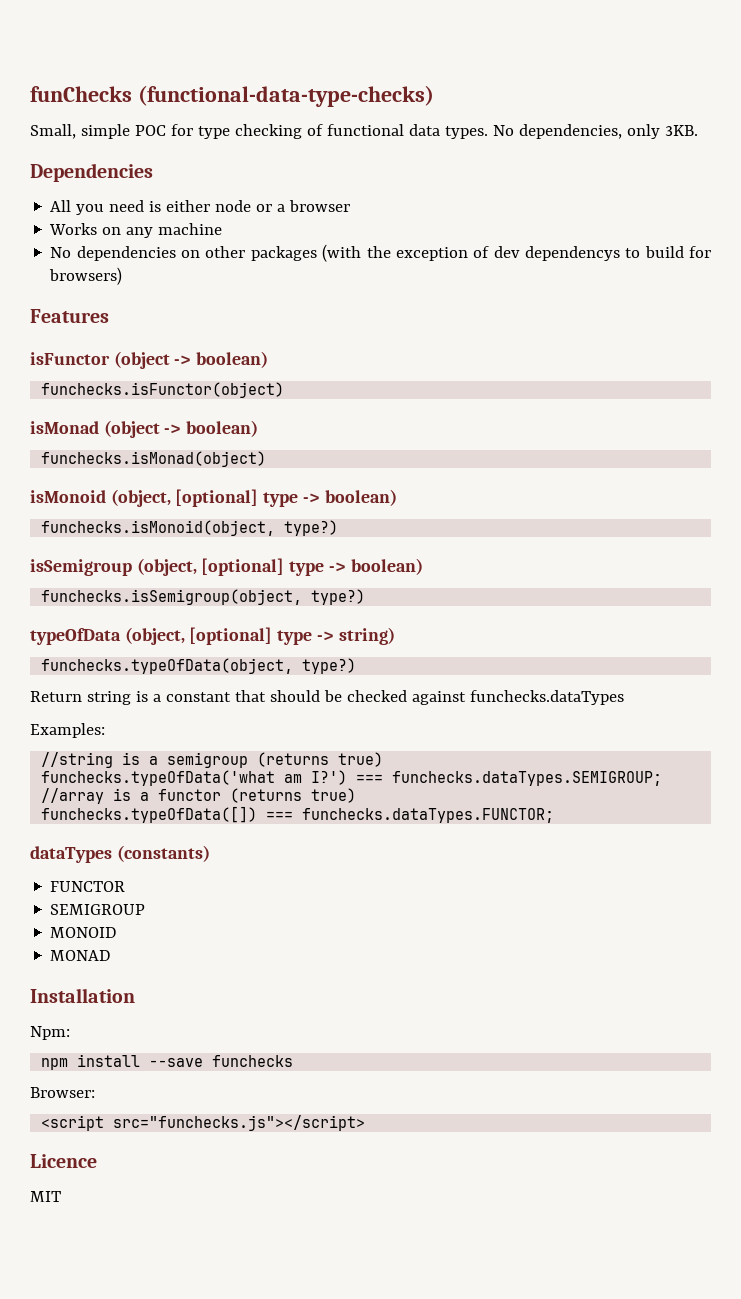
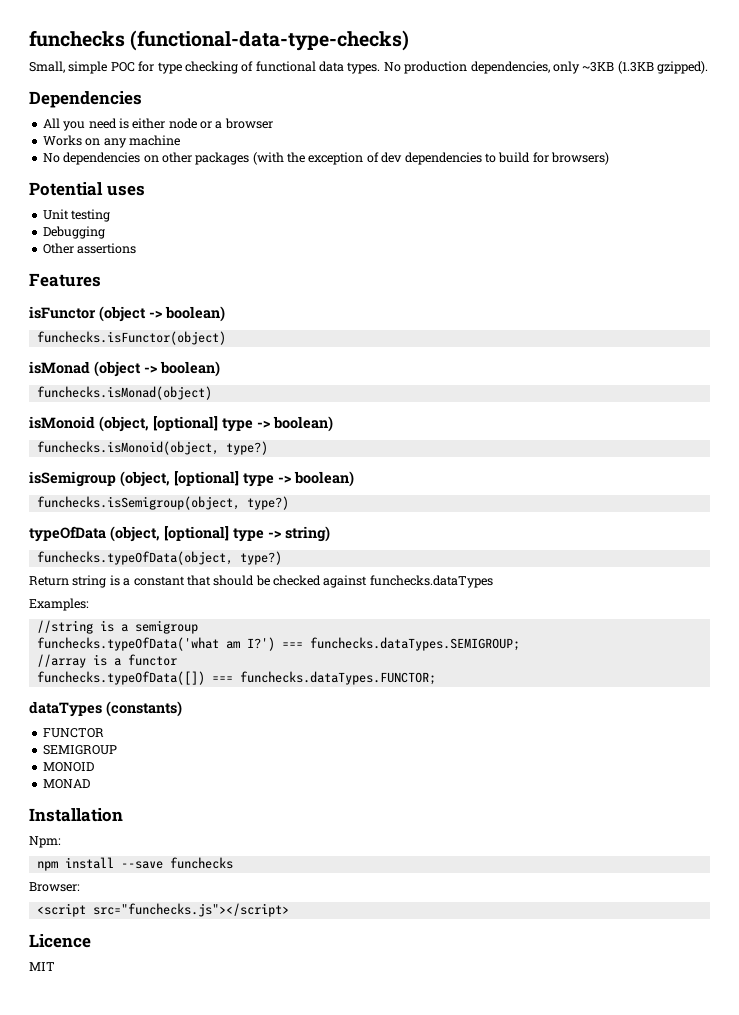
[30,86,132,102] funChecks -> [29,30,125,47] funchecks
(514, 130) none -> [404,61,468,74] production
[664,125,698,136] 3KB. -> [582,61,708,74] ~3KB (1.3KB gzipped).
[524,246,620,261] dependencys -> [404,152,482,165] dependencies
(123, 276) none -> [29,182,145,196] [42,209,111,222] [42,226,105,239] [42,243,137,254] // Potential uses // Unit testing // Debugging // Other assertions
[257,752,384,767] (returns true) -> (198, 627) none
[230,788,357,803] (returns true) -> (177, 660) none

